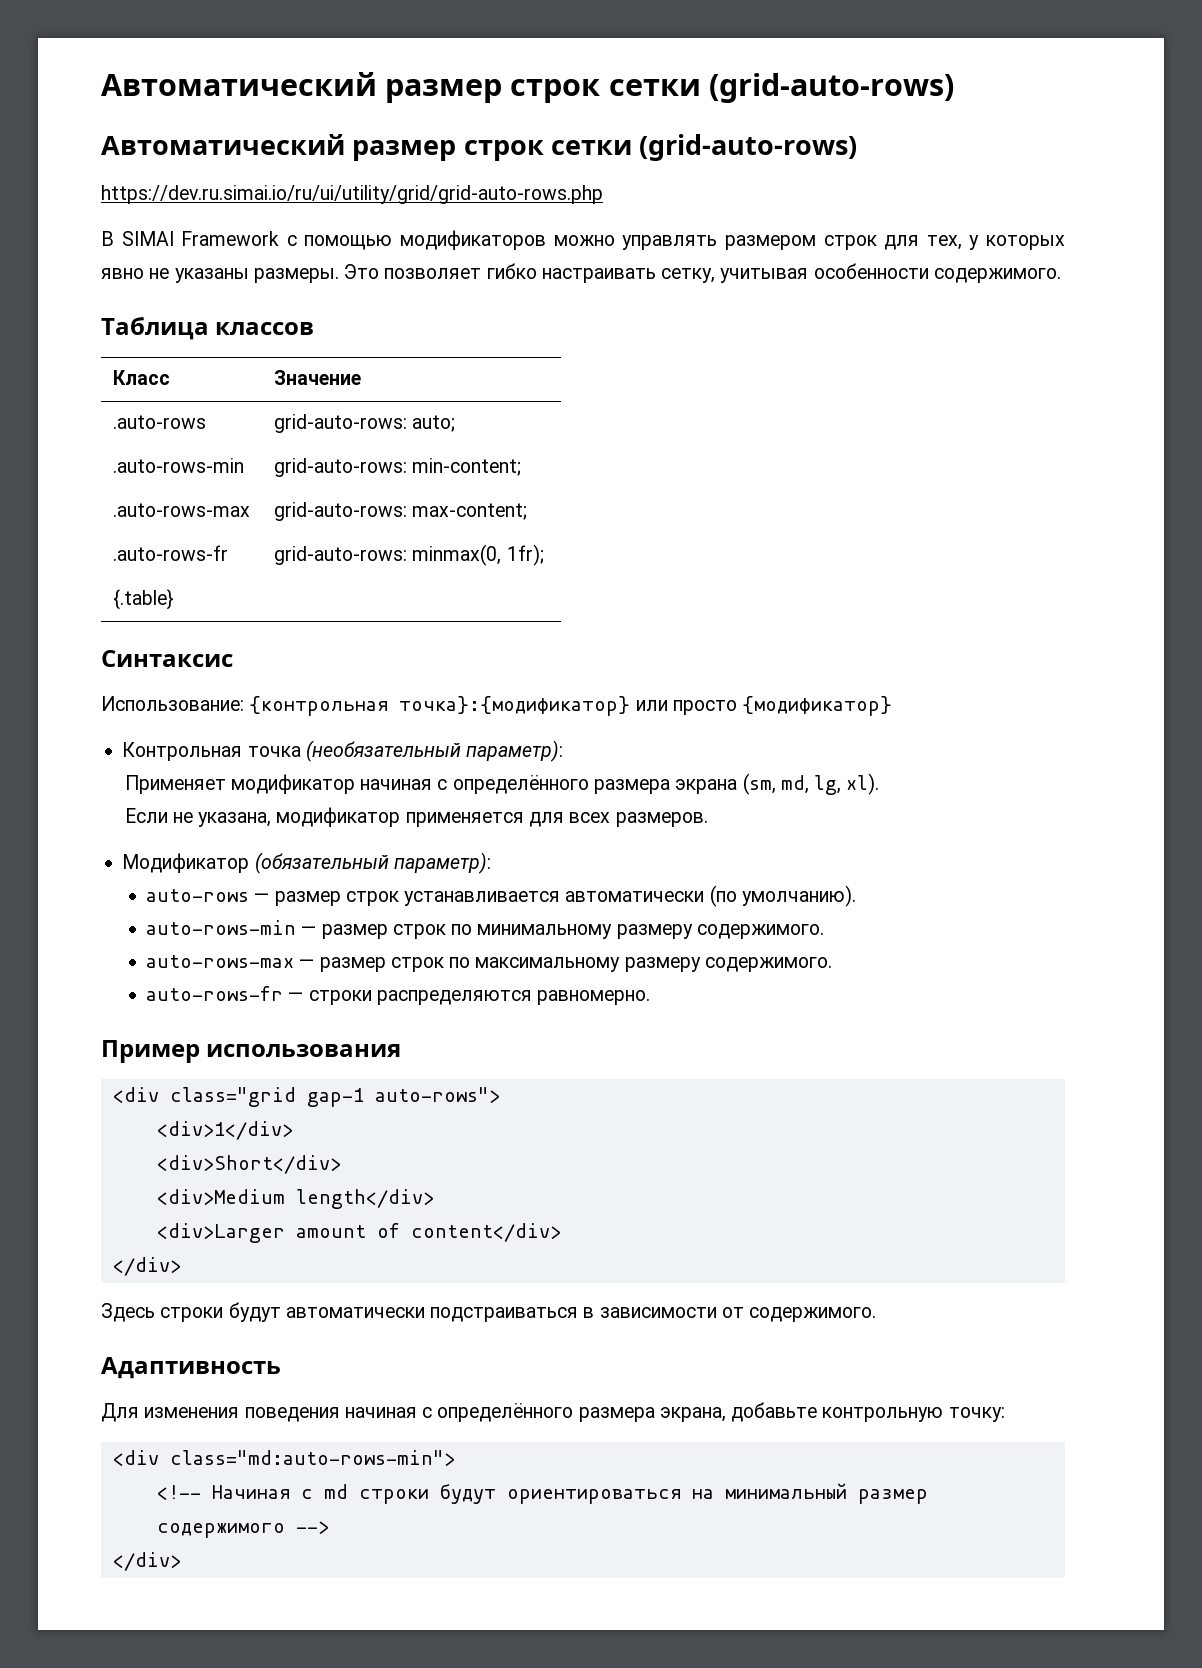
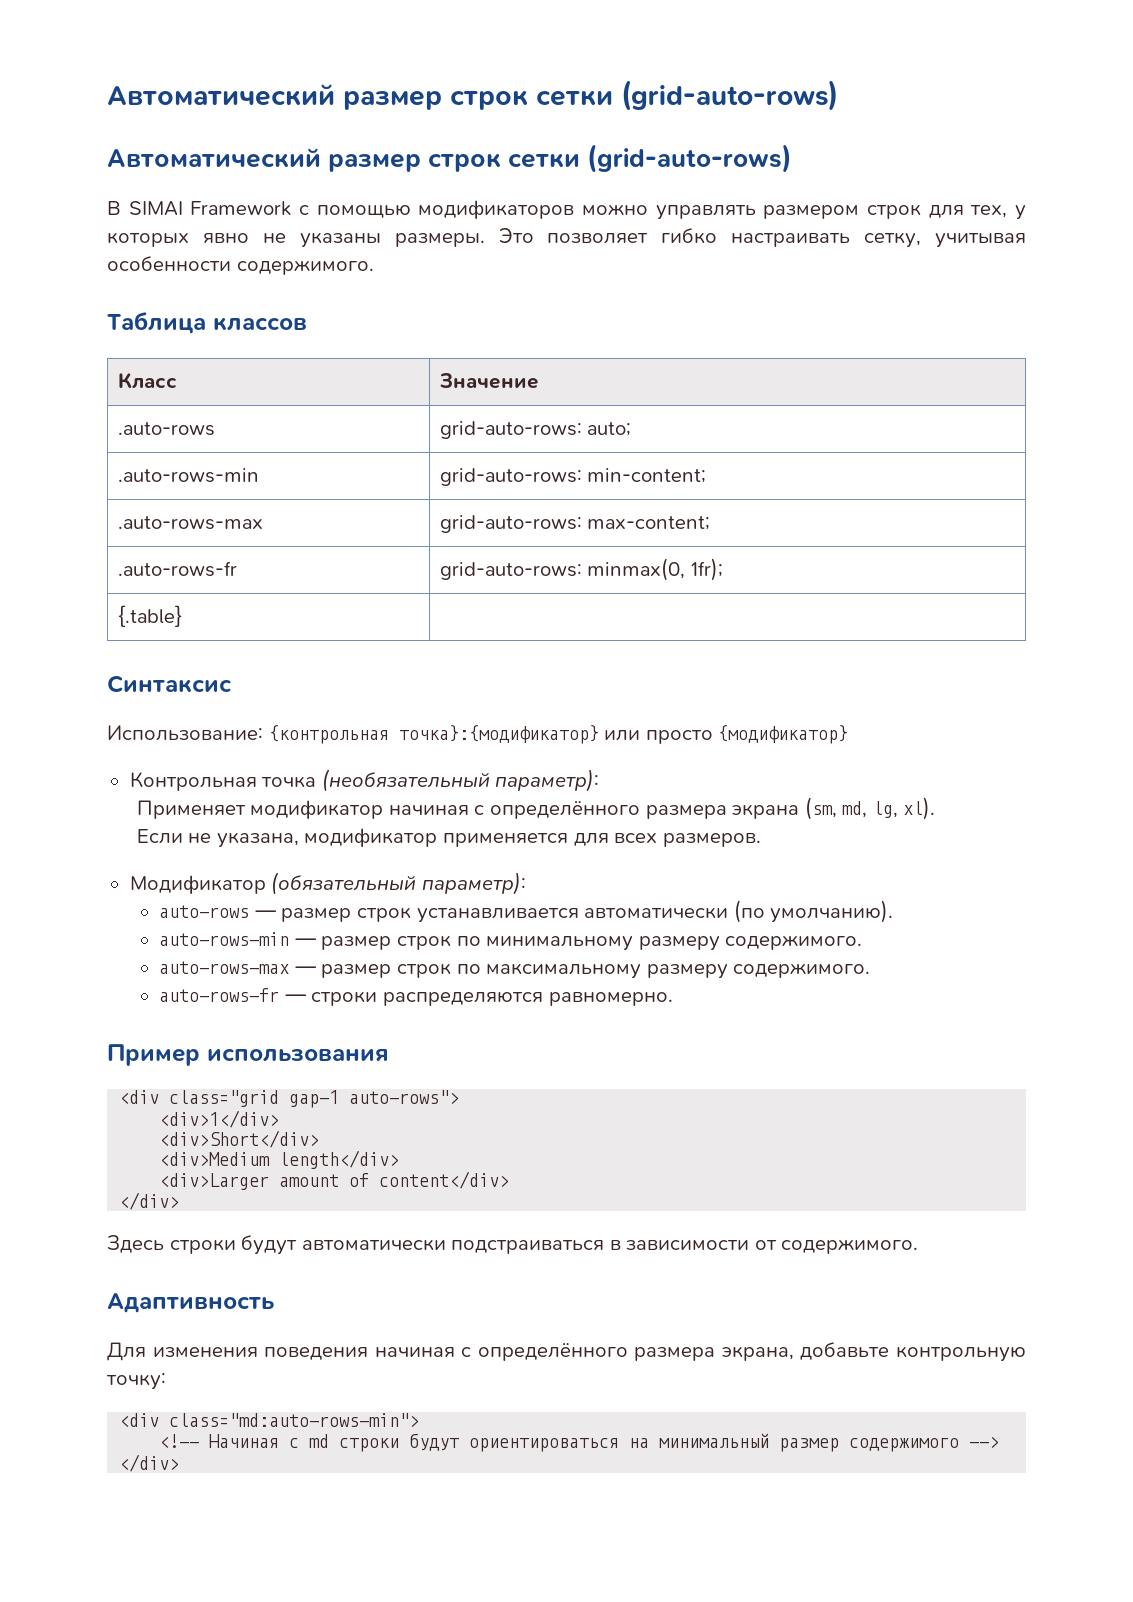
[101,185,603,204] // https://dev.ru.simai.io/ru/ui/utility/grid/grid-auto-rows.php -> (793, 158) none

